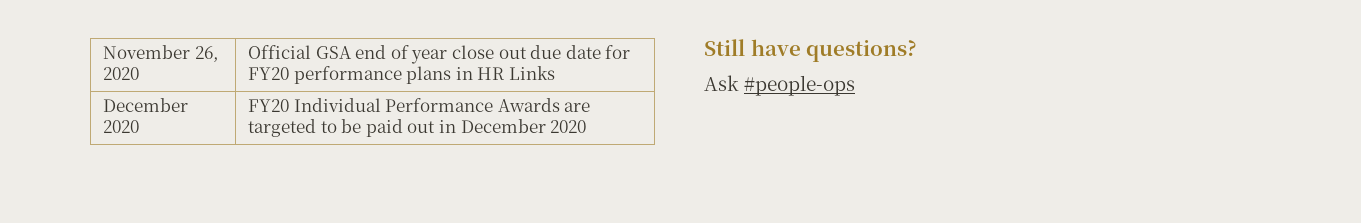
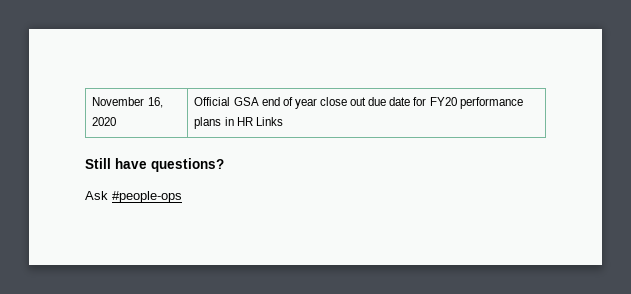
[194,46,219,62] 26, -> [147,97,163,108] 16,
[102,98,188,112] [102,120,139,133] [247,98,591,112] [247,119,587,137] // December 2020 | FY20 Individual Performance Awards are targeted to be paid out in December 2020 -> (283, 121) none

